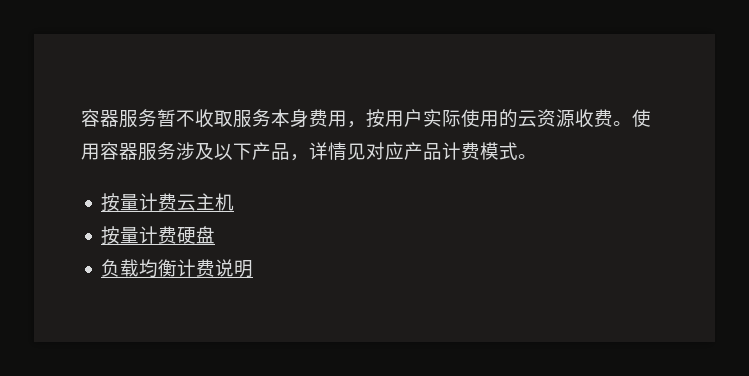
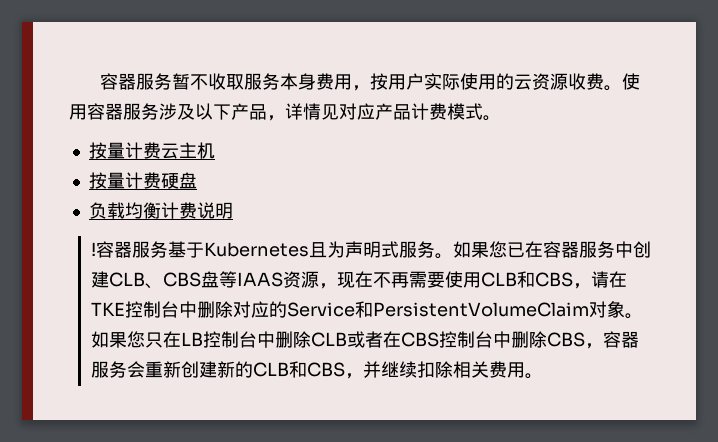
(254, 269) none -> [90,241,651,259] [90,271,627,289] [90,301,643,319] [90,331,639,349] [90,361,543,379] // !容器服务基于Kubernetes且为声明式服务。如果您已在容器服务中创建CLB、CBS盘等IAAS资源，现在不再需要使用CLB和CBS，请在TKE控制台中删除对应的Service和PersistentVolumeClaim对象。如果您只在LB控制台中删除CLB或者在CBS控制台中删除CBS，容器服务会重新创建新的CLB和CBS，并继续扣除相关费用。

